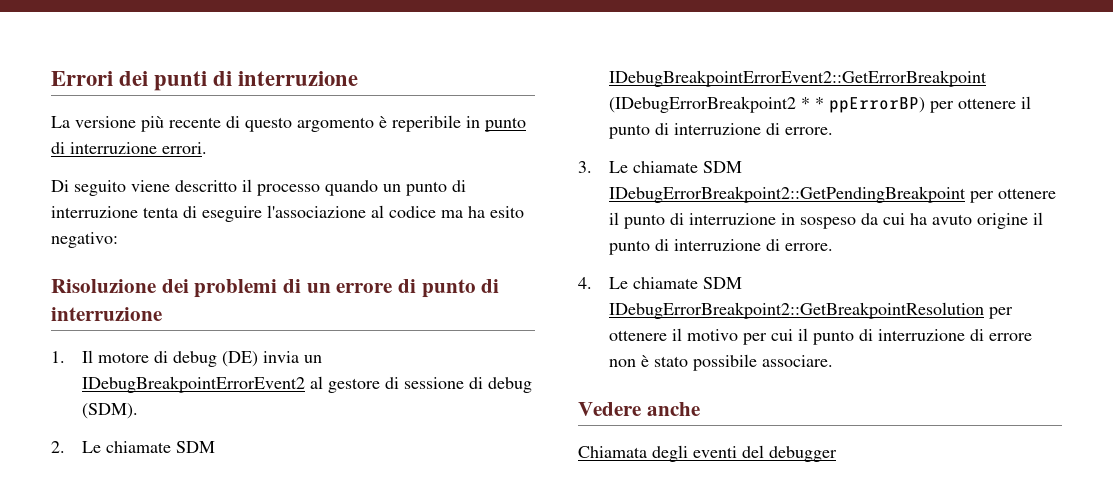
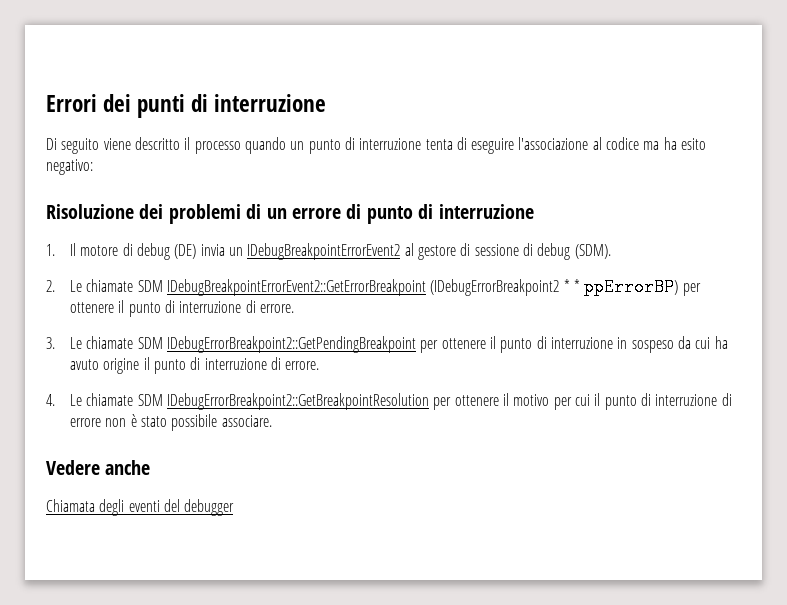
[51,115,526,132] [51,142,207,154] // La versione più recente di questo argomento è reperibile in punto di interruzione errori. -> (327, 103) none

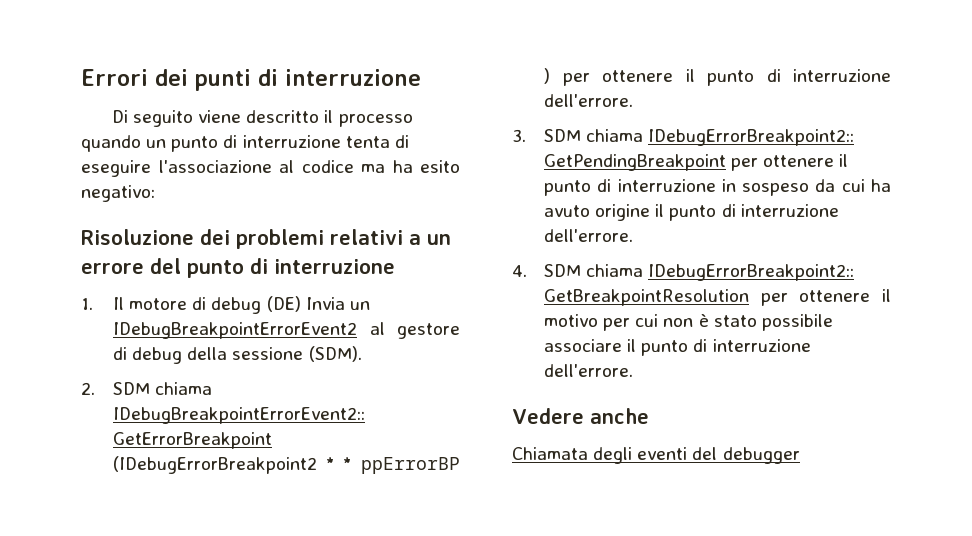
[246,204,262,219] di -> [330,229,421,245] relativi a
[346,204,362,219] di -> [150,258,181,274] del
[200,244,225,256] invia -> [305,297,345,310] Invia
[474,243,571,260] sessione di debug -> [132,347,304,364] debug della sessione
[70,279,427,296] Le chiamate SDM IDebugBreakpointErrorEvent2::GetErrorBreakpoint -> [113,382,213,395] [113,407,366,424] [113,432,273,449] SDM chiama IDebugBreakpointErrorEvent2:: GetErrorBreakpoint
[584,278,701,296] [70,300,294,317] ppErrorBP) per ottenere il punto di interruzione di errore. -> [361,457,461,474] [544,68,891,86] [544,94,634,107] ppErrorBP ) per ottenere il punto di interruzione dell'errore.
[70,336,417,353] Le chiamate SDM IDebugErrorBreakpoint2::GetPendingBreakpoint -> [544,129,855,146] [544,154,727,171] SDM chiama IDebugErrorBreakpoint2:: GetPendingBreakpoint
[270,357,320,370] di errore. -> [544,229,634,242] dell'errore.
[70,393,430,410] Le chiamate SDM IDebugErrorBreakpoint2::GetBreakpointResolution -> [544,264,855,281] [544,289,750,306] SDM chiama IDebugErrorBreakpoint2:: GetBreakpointResolution
[594,393,732,410] [70,414,272,431] il punto di interruzione di errore non è stato possibile associare. -> [663,314,833,331] [544,339,811,356] [544,364,634,377] non è stato possibile associare il punto di interruzione dell'errore.

